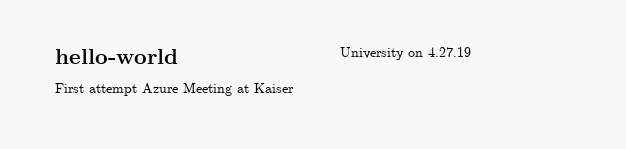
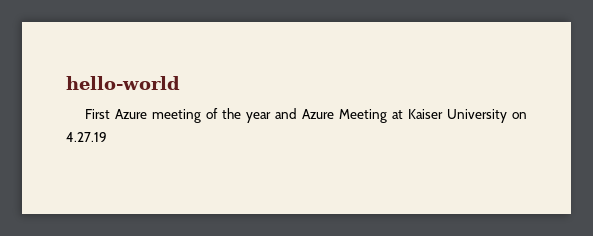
[89,84,137,96] attempt -> [114,108,297,123] Azure meeting of the year and

